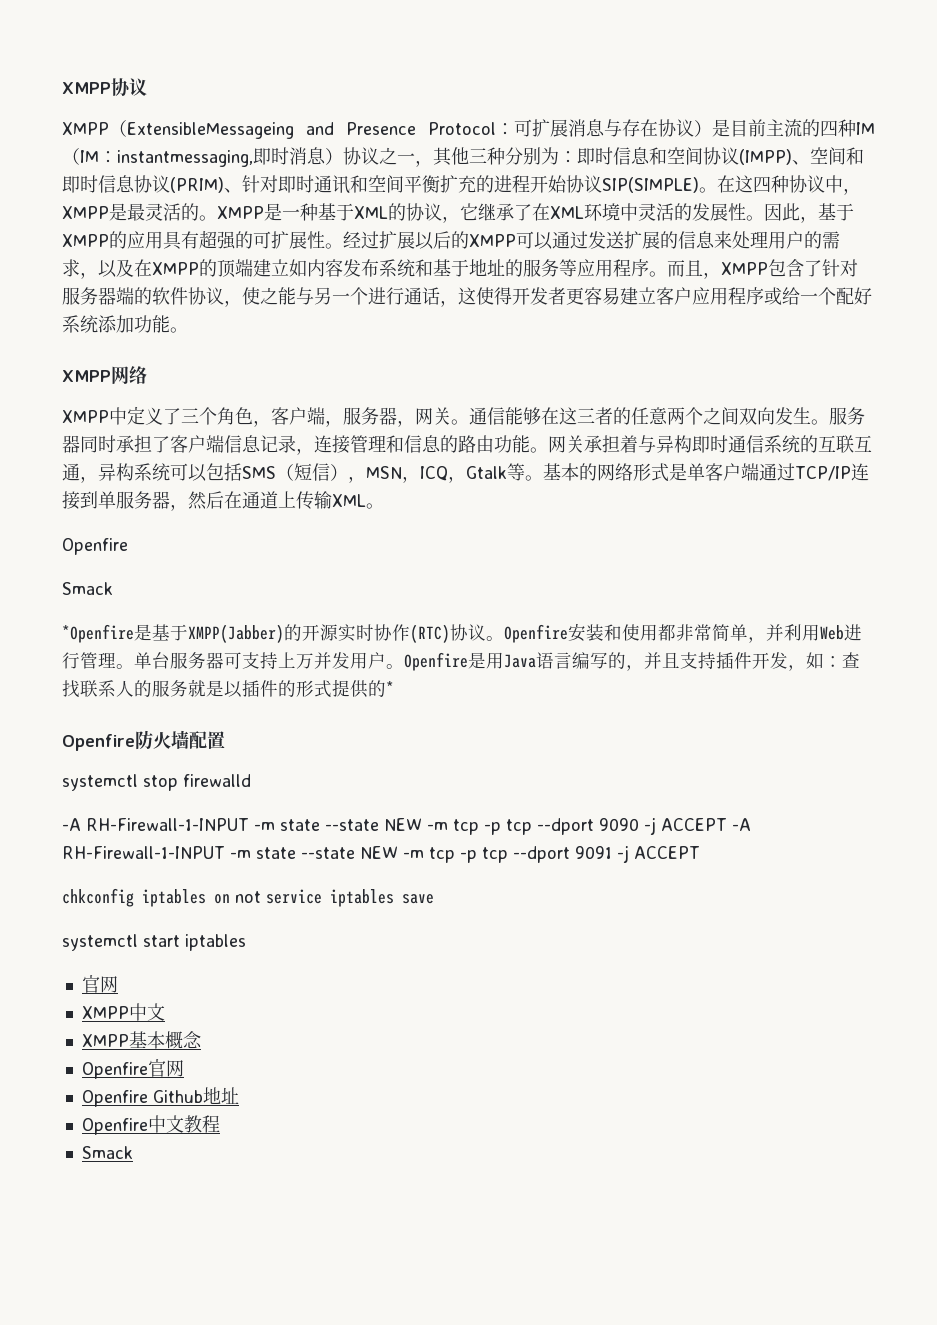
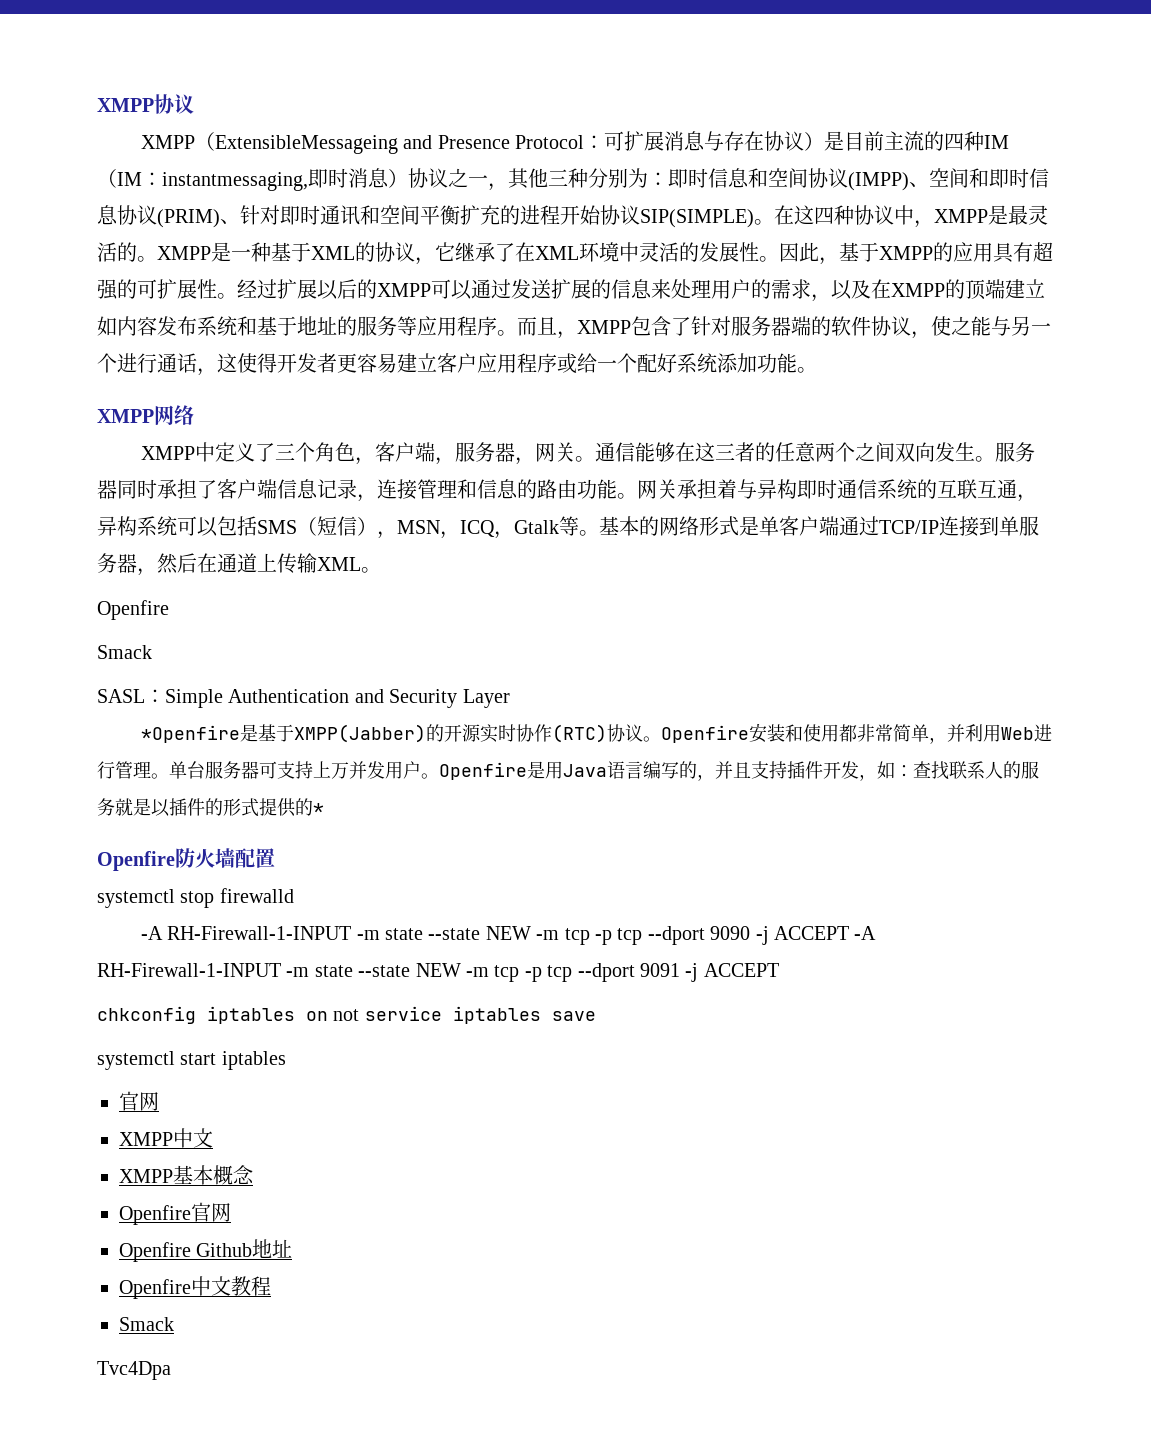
(113, 588) none -> [97,689,510,708] // SASL：Simple Authentication and Security Layer
(133, 1152) none -> [97,1361,171,1380] // Tvc4Dpa

